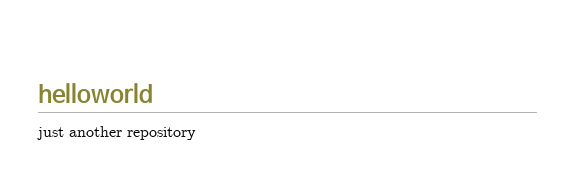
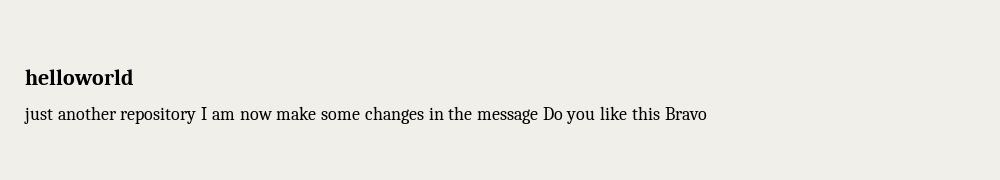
(196, 133) none -> [201,106,707,124] I am now make some changes in the message Do you like this Bravo

